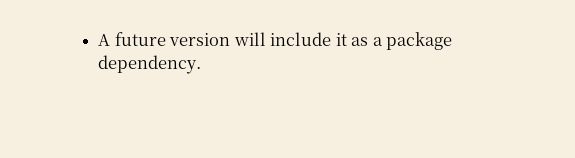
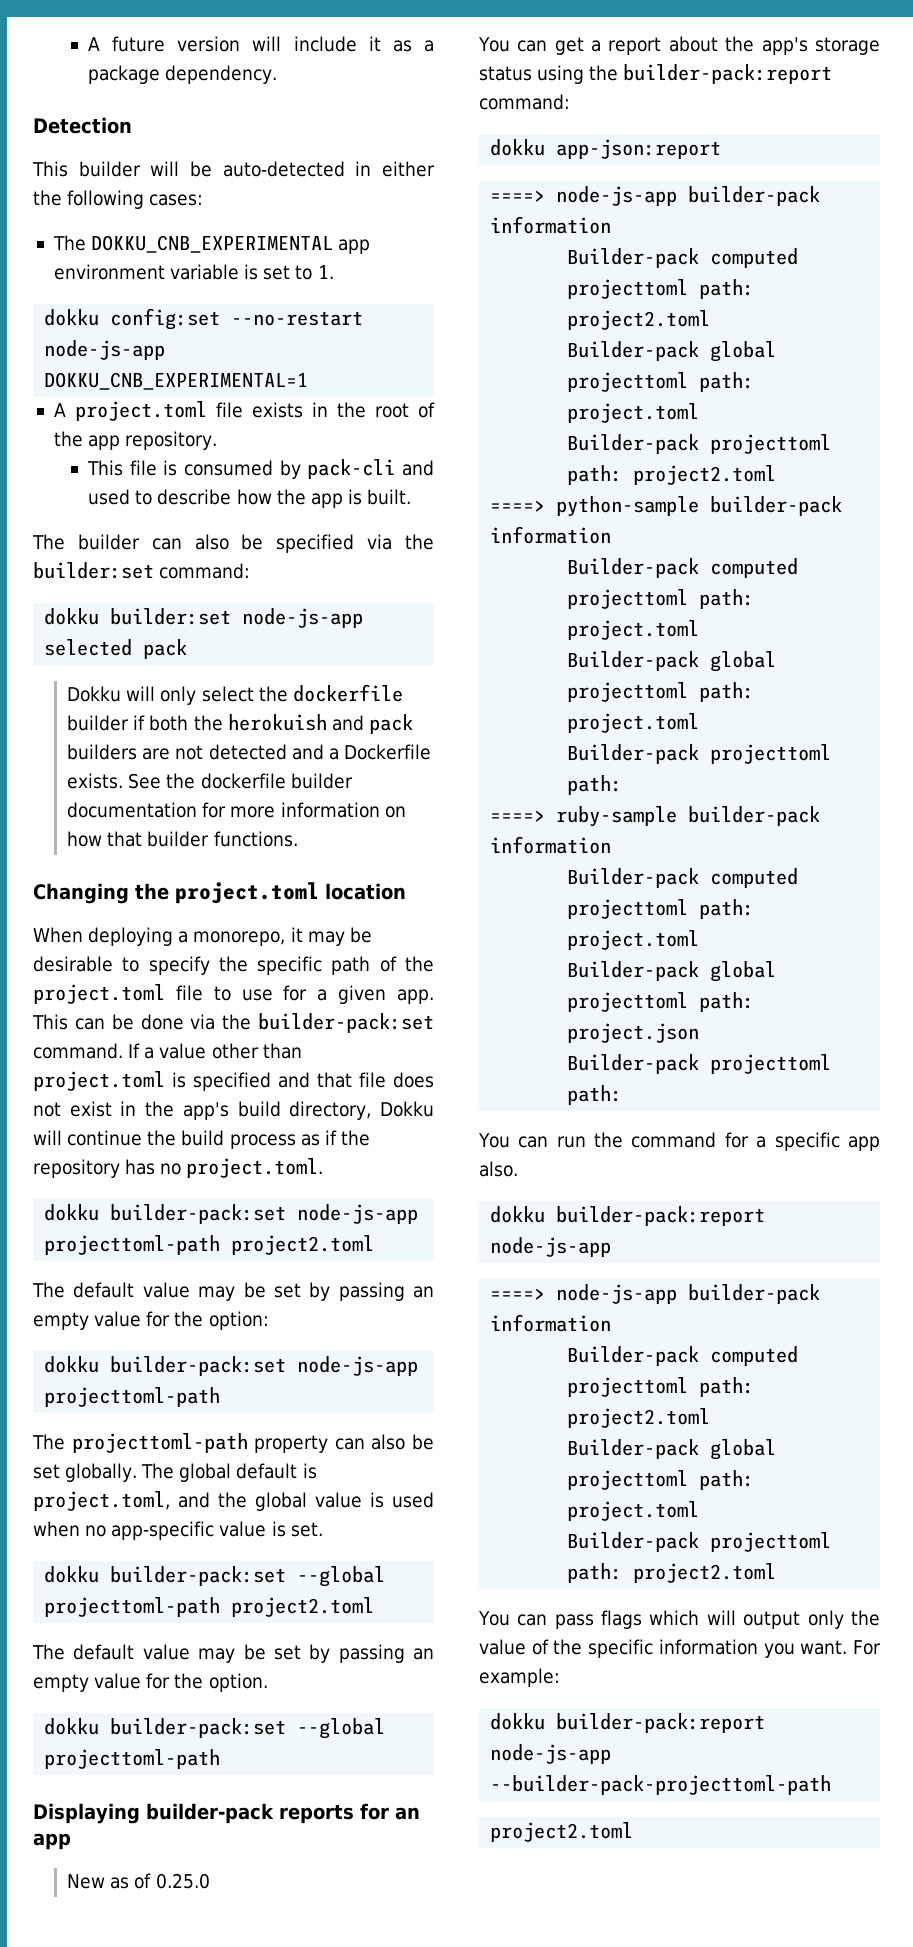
(202, 64) none -> [33,117,132,134] [32,161,436,177] [33,190,204,209] [52,235,371,254] [53,264,334,280] [44,308,364,330] [44,340,166,360] [44,372,309,390] [53,401,436,421] [53,431,218,450] [87,459,435,479] [88,489,412,508] [32,534,434,553] [33,562,251,579] [44,608,364,628] [44,639,188,659] [67,684,403,705] [67,714,413,734] [67,744,431,760] [67,773,353,789] [67,802,406,818] [67,831,298,847] [33,882,406,904] [33,927,372,946] [33,956,434,975] [33,984,434,1004] [32,1013,434,1033] [33,1043,302,1059] [33,1071,434,1091] [33,1101,434,1120] [33,1130,370,1149] [33,1158,324,1178] [44,1204,419,1224] [44,1235,375,1255] [32,1282,434,1301] [33,1311,269,1330] [44,1356,419,1376] [44,1387,221,1407] [32,1433,435,1453] [33,1463,317,1482] [33,1491,434,1511] [33,1521,323,1540] [44,1566,386,1587] [44,1597,375,1617] [32,1644,434,1663] [33,1673,268,1692] [44,1718,386,1739] [44,1749,221,1769] [33,1803,420,1824] [33,1833,71,1850] [67,1873,210,1889] [478,36,880,55] [479,64,833,84] [479,94,570,110] [490,139,722,159] [490,186,821,206] [490,216,612,234] [567,248,799,268] [567,279,755,299] [567,310,711,330] [567,341,777,362] [567,372,755,392] [567,403,700,423] [567,434,832,454] [567,465,777,485] [490,496,843,517] [490,526,612,544] [567,558,799,578] [567,589,755,609] [567,620,700,640] [567,651,777,672] [567,682,755,702] [567,713,700,733] [567,744,832,764] [567,775,623,795] [490,806,821,827] [490,836,612,854] [567,868,799,888] [567,899,755,919] [567,930,700,950] [567,961,777,982] [567,992,755,1012] [567,1023,700,1043] [567,1054,832,1074] [567,1085,623,1105] [478,1132,880,1151] [479,1161,518,1177] [490,1206,766,1226] [490,1237,612,1257] [490,1284,821,1304] [490,1314,612,1332] [567,1346,799,1366] [567,1377,755,1397] [567,1408,711,1428] [567,1439,777,1460] [567,1470,755,1490] [567,1501,700,1521] [567,1532,832,1552] [567,1563,777,1583] [478,1610,880,1629] [479,1639,882,1658] [479,1668,560,1687] [490,1713,766,1733] [490,1744,612,1764] [490,1775,832,1795] [490,1822,634,1842] // Detection // This builder will be auto-detected in either the following cases: // The DOKKU_CNB_EXPERIMENTAL app environment variable is set to 1. // dokku config:set --no-restart node-js-app DOKKU_CNB_EXPERIMENTAL=1 // A project.toml file exists in the root of the app repository. // This file is consumed by pack-cli and used to describe how the app is built. // The builder can also be specified via the builder:set command: // dokku builder:set node-js-app selected pack // Dokku will only select the dockerfile builder if both the herokuish and pack builders are not detected and a Dockerfile exists. See the dockerfile builder documentation for more information on how that builder functions. // Changing the project.toml location // When deploying a monorepo, it may be desirable to specify the specific path of the project.toml file to use for a given app. This can be done via the builder-pack:set command. If a value other than project.toml is specified and that file does not exist in the app's build directory, Dokku will continue the build process as if the repository has no project.toml. // dokku builder-pack:set node-js-app projecttoml-path project2.toml // The default value may be set by passing an empty value for the option: // dokku builder-pack:set node-js-app projecttoml-path // The projecttoml-path property can also be set globally. The global default is project.toml, and the global value is used when no app-specific value is set. // dokku builder-pack:set --global projecttoml-path project2.toml // The default value may be set by passing an empty value for the option. // dokku builder-pack:set --global projecttoml-path // Displaying builder-pack reports for an app // New as of 0.25.0 // You can get a report about the app's storage status using the builder-pack:report command: // dokku app-json:report // ====> node-js-app builder-pack information // Builder-pack computed projecttoml path: project2.toml // Builder-pack global projecttoml path: project.toml // Builder-pack projecttoml path: project2.toml // ====> python-sample builder-pack information // Builder-pack computed projecttoml path: project.toml // Builder-pack global projecttoml path: project.toml // Builder-pack projecttoml path: // ====> ruby-sample builder-pack information // Builder-pack computed projecttoml path: project.toml // Builder-pack global projecttoml path: project.json // Builder-pack projecttoml path: // You can run the command for a specific app also. // dokku builder-pack:report node-js-app // ====> node-js-app builder-pack information // Builder-pack computed projecttoml path: project2.toml // Builder-pack global projecttoml path: project.toml // Builder-pack projecttoml path: project2.toml // You can pass flags which will output only the value of the specific information you want. For example: // dokku builder-pack:report node-js-app --builder-pack-projecttoml-path // project2.toml

